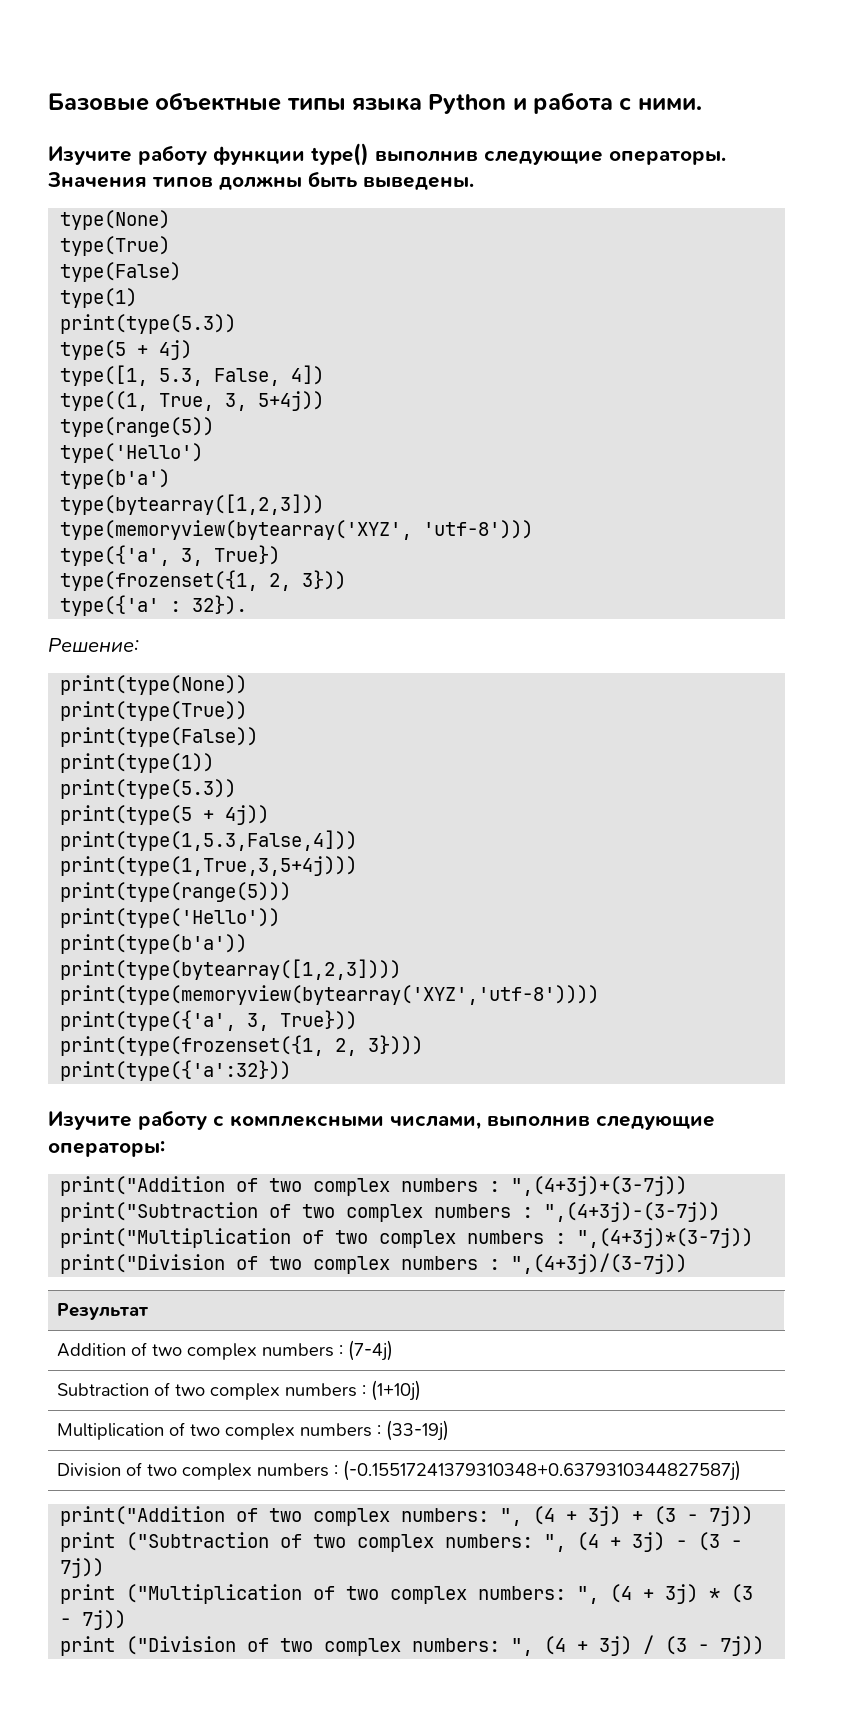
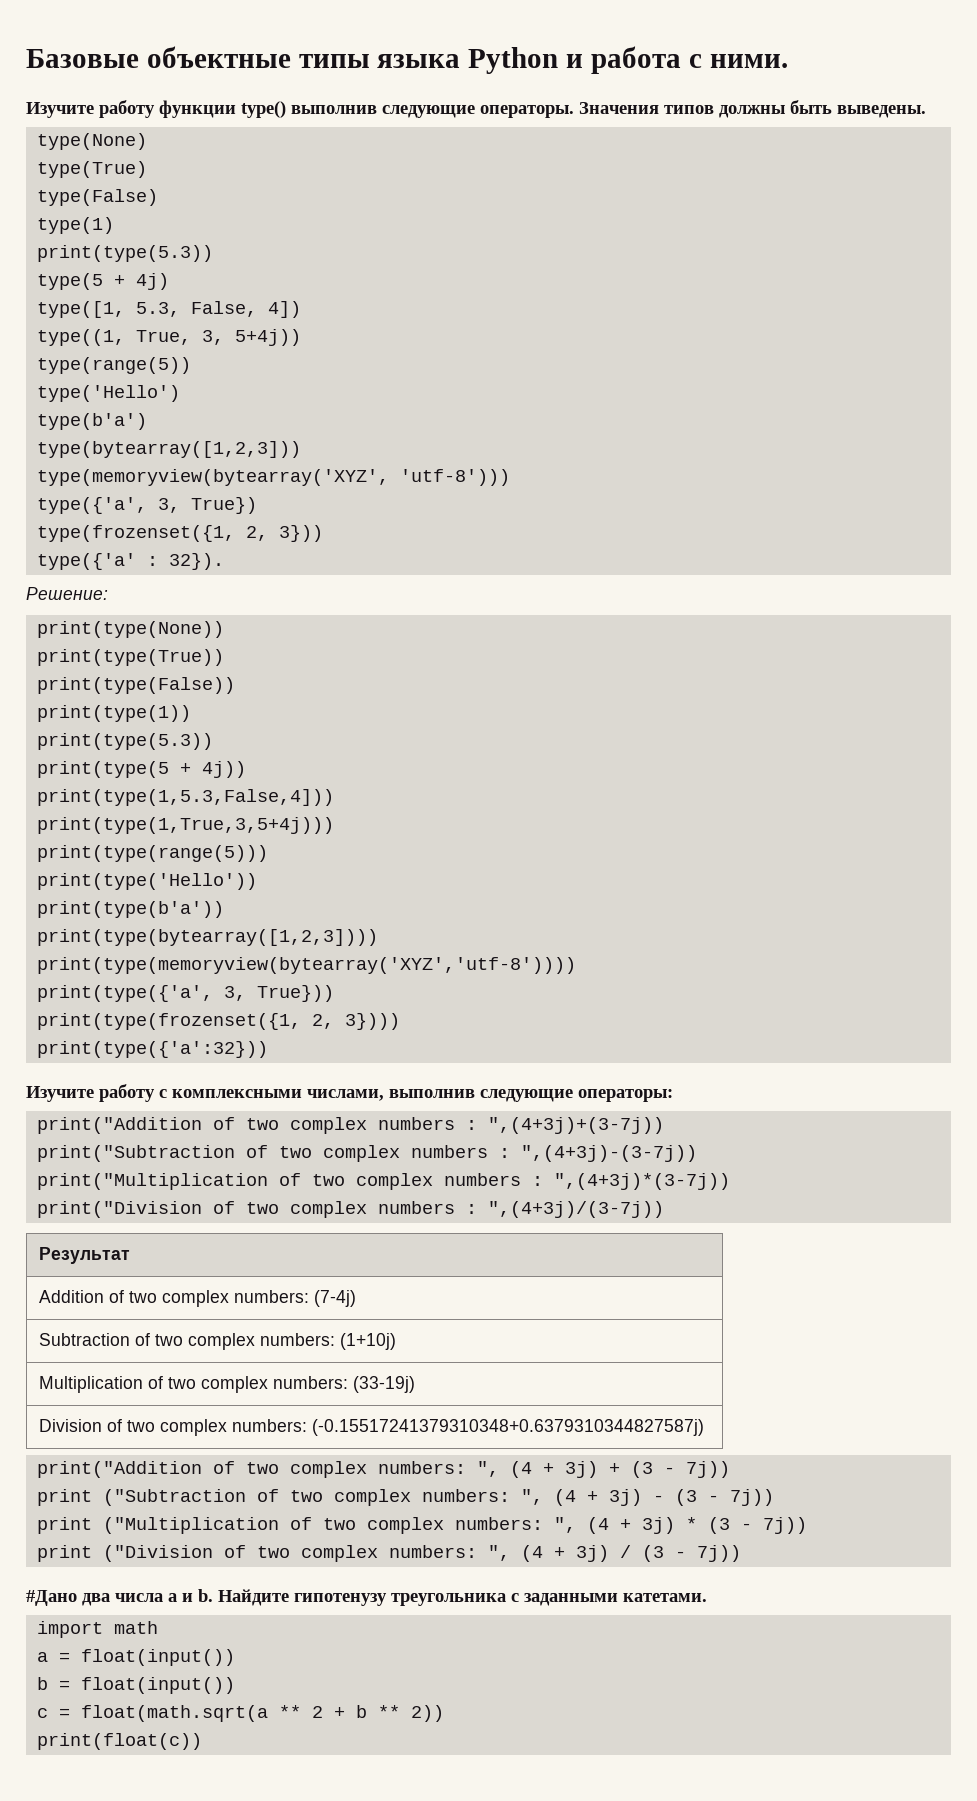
[261,1343,343,1357] numbers : -> [233,1290,309,1303] numbers:
[284,1383,366,1397] numbers : -> [259,1333,335,1346] numbers:
[299,1423,381,1437] numbers : -> [272,1376,348,1389] numbers:
[256,1463,338,1477] numbers : -> [231,1419,307,1432] numbers:
(765, 1646) none -> [26,1589,707,1606] [36,1621,158,1638] [36,1649,235,1666] [36,1677,235,1694] [36,1705,444,1722] [36,1733,202,1750] // #Дано два числа a и b. Найдите гипотенузу треугольника с заданными катетами. // import math // a = float(input()) // b = float(input()) // c = float(math.sqrt(a ** 2 + b ** 2)) // print(float(c))

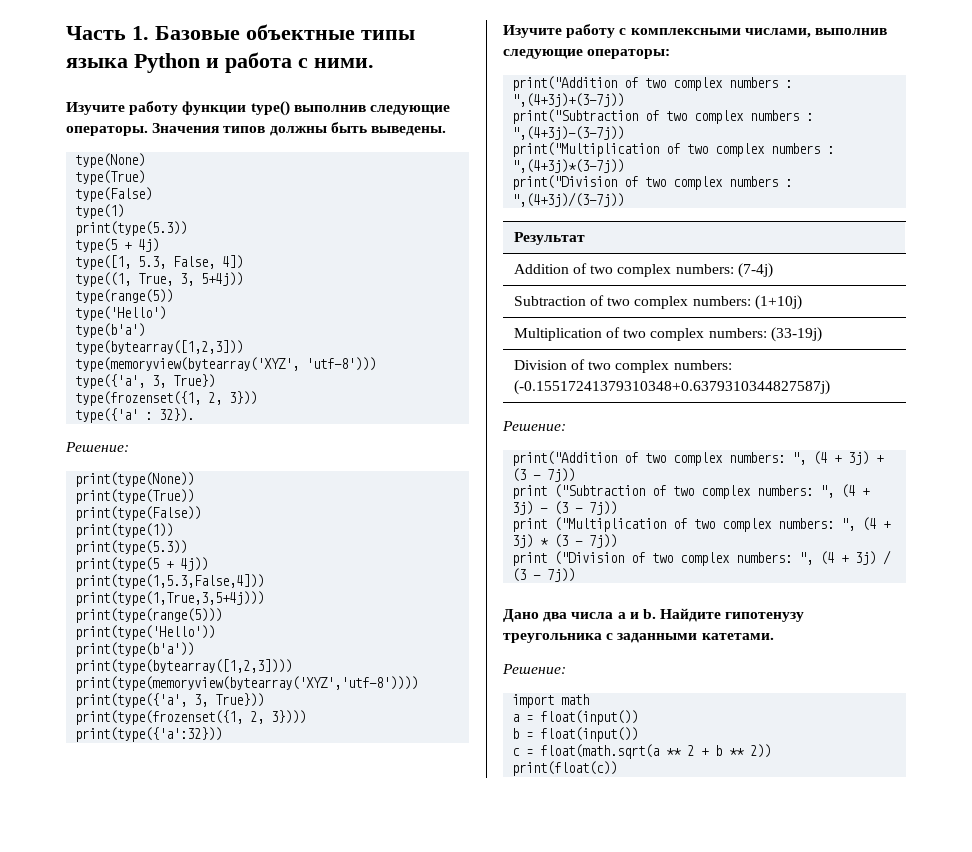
(26, 58) none -> [66,26,149,40] Часть 1.
(704, 1427) none -> [502,421,566,431] // Решение:
[26,1590,77,1606] #Дано -> [503,609,539,622] Дано
(707, 1597) none -> [502,664,566,674] // Решение:

